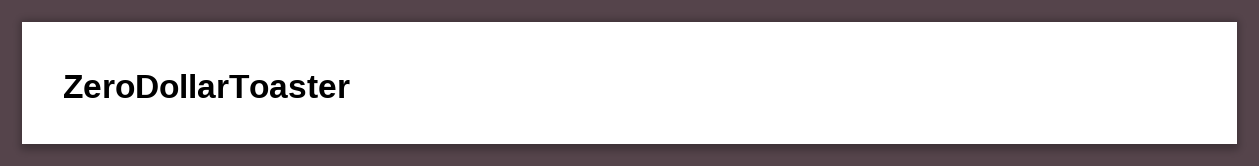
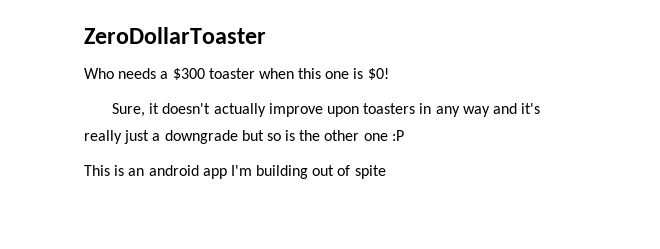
(350, 86) none -> [84,68,389,80] [112,103,541,117] [84,130,404,144] [84,165,386,179] // Who needs a $300 toaster when this one is $0! // Sure, it doesn't actually improve upon toasters in any way and it's really just a downgrade but so is the other one :P // This is an android app I'm building out of spite

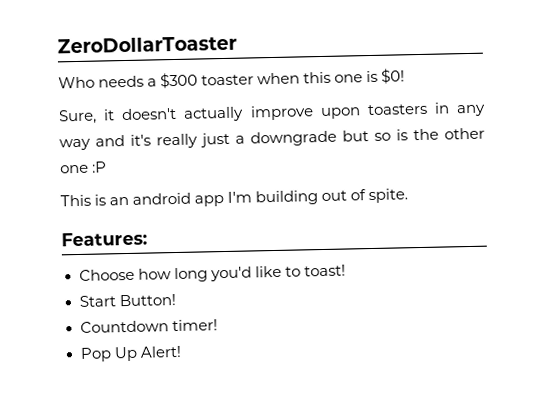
[354,165,386,179] spite -> [368,188,409,204] [61,231,148,247] [78,264,346,283] [78,294,176,307] [79,319,218,333] [79,345,182,362] spite. // Features: // Choose how long you'd like to toast! // Start Button! // Countdown timer! // Pop Up Alert!

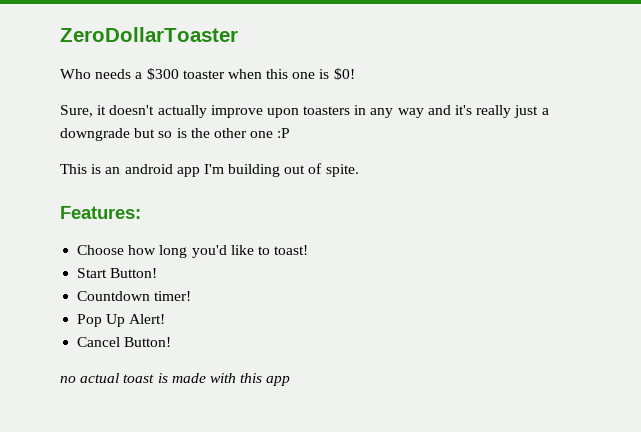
(182, 351) none -> [77,337,172,347] [60,373,291,386] // Cancel Button! // no actual toast is made with this app

